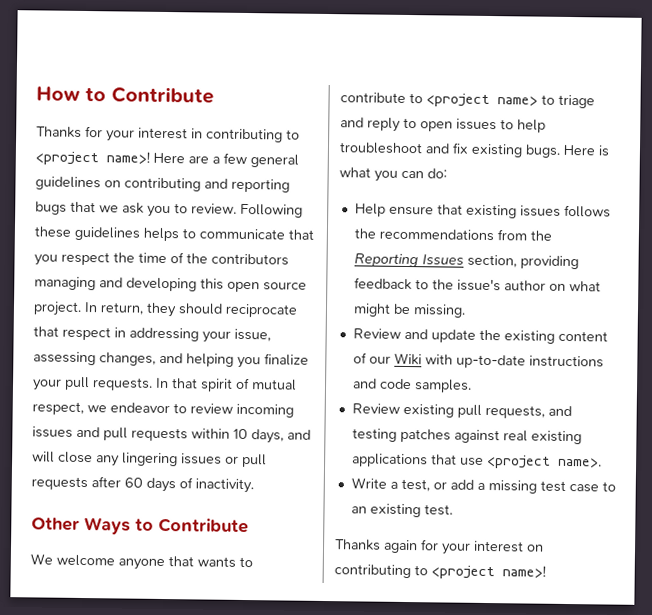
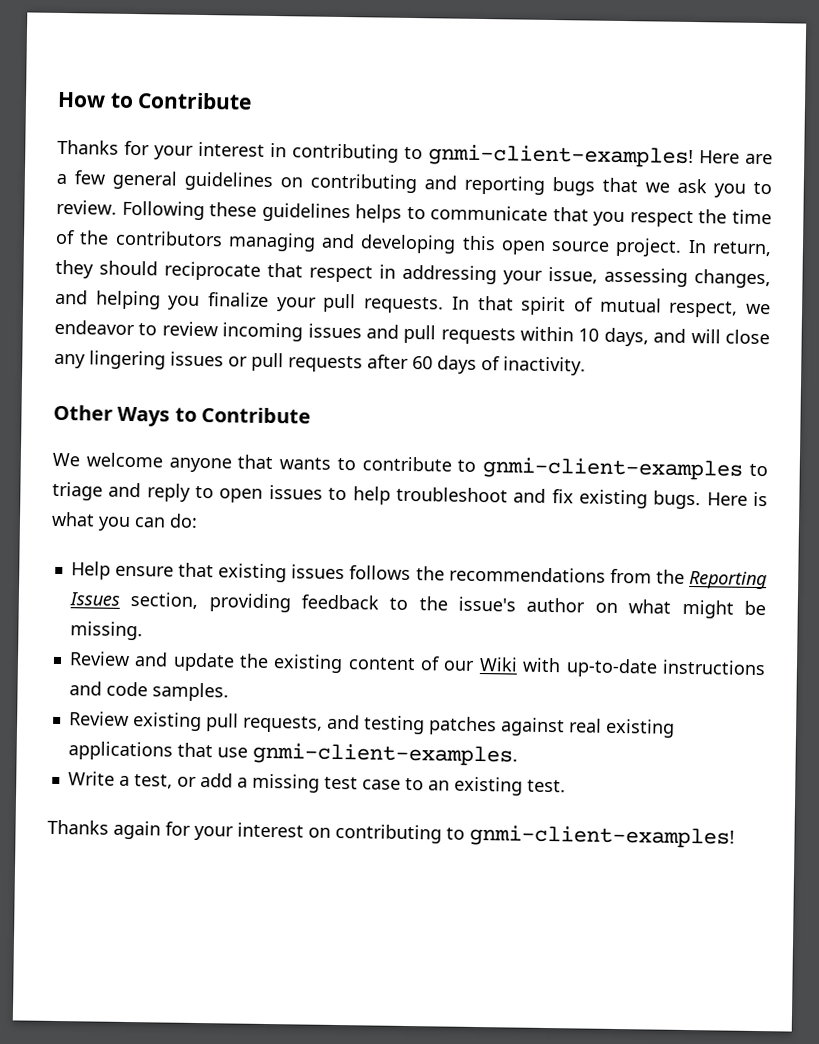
[35,151,150,166] <project name>! -> [428,144,694,169] gnmi-client-examples!
[426,93,538,108] <project name> -> [482,457,744,481] gnmi-client-examples
[486,454,602,469] <project name>. -> [251,742,518,767] gnmi-client-examples.
[431,565,546,580] <project name>! -> [469,824,735,849] gnmi-client-examples!

